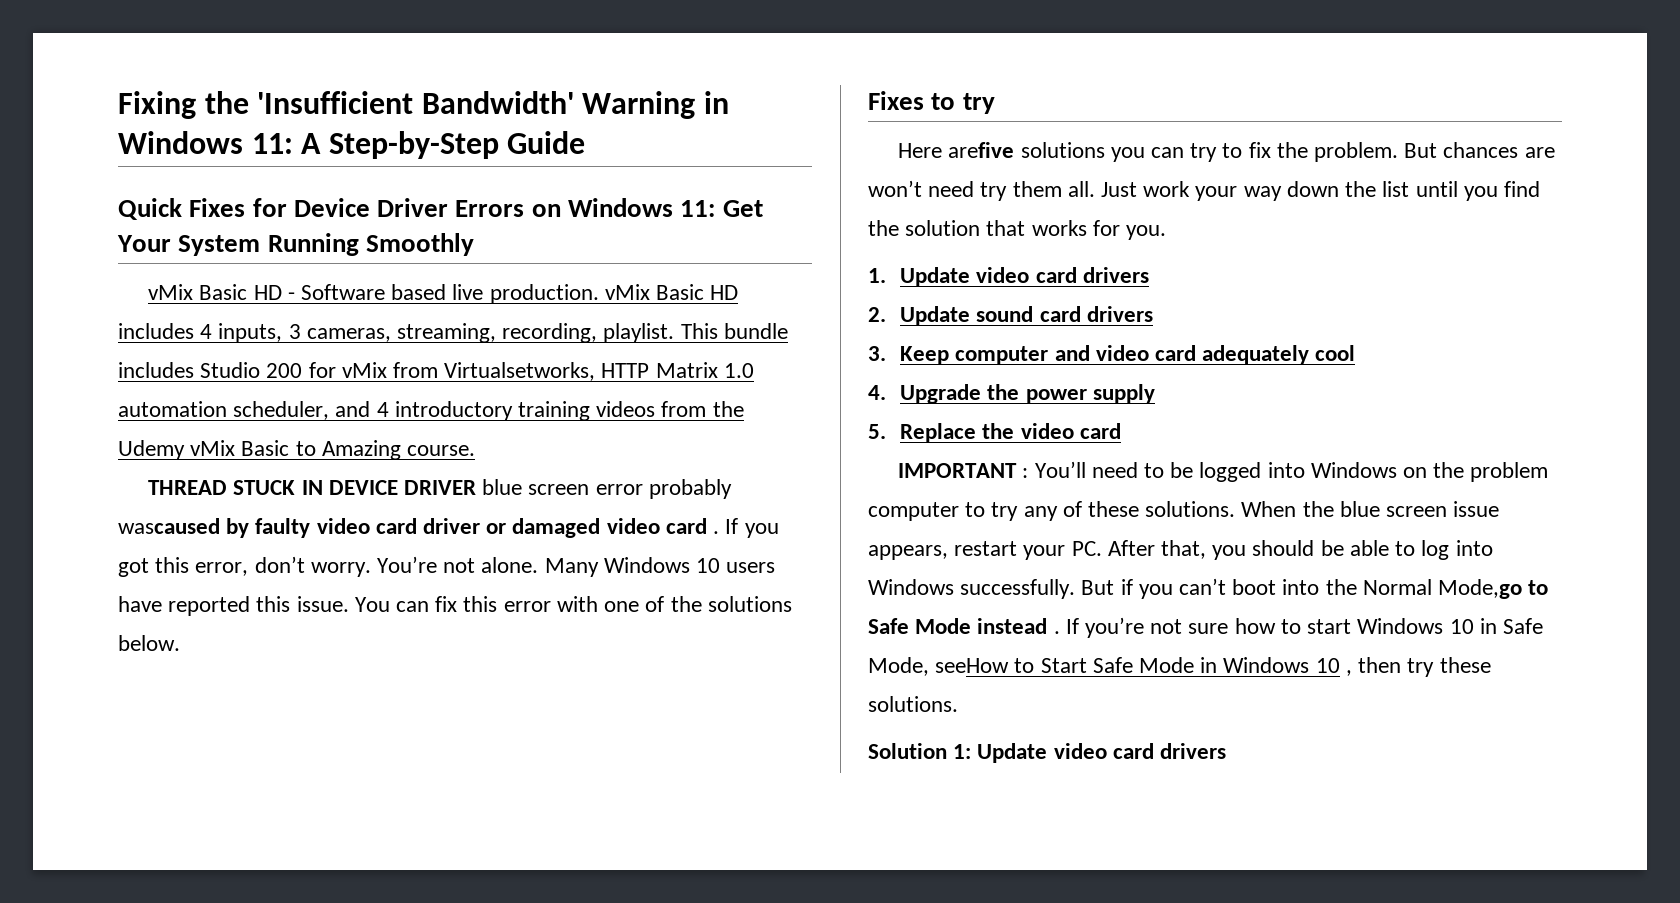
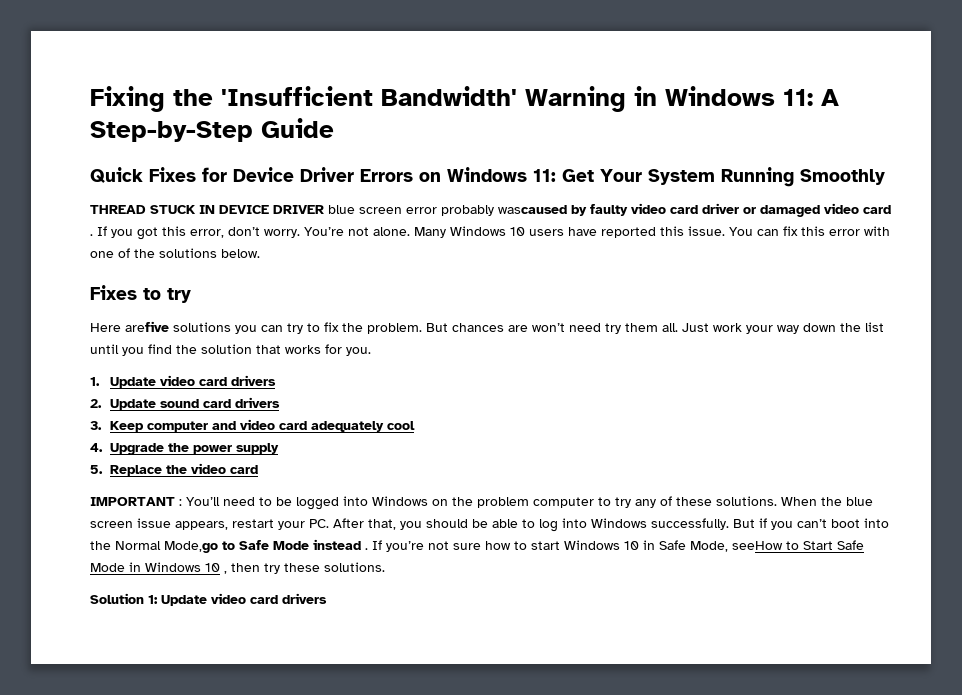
[148,284,739,304] [118,323,788,343] [118,362,754,381] [118,401,744,421] [118,440,476,460] // vMix Basic HD - Software based live production. vMix Basic HD includes 4 inputs, 3 cameras, streaming, recording, playlist. This bundle includes Studio 200 for vMix from Virtualsetworks, HTTP Matrix 1.0 automation scheduler, and 4 introductory training videos from the Udemy vMix Basic to Amazing course. -> (885, 177) none

